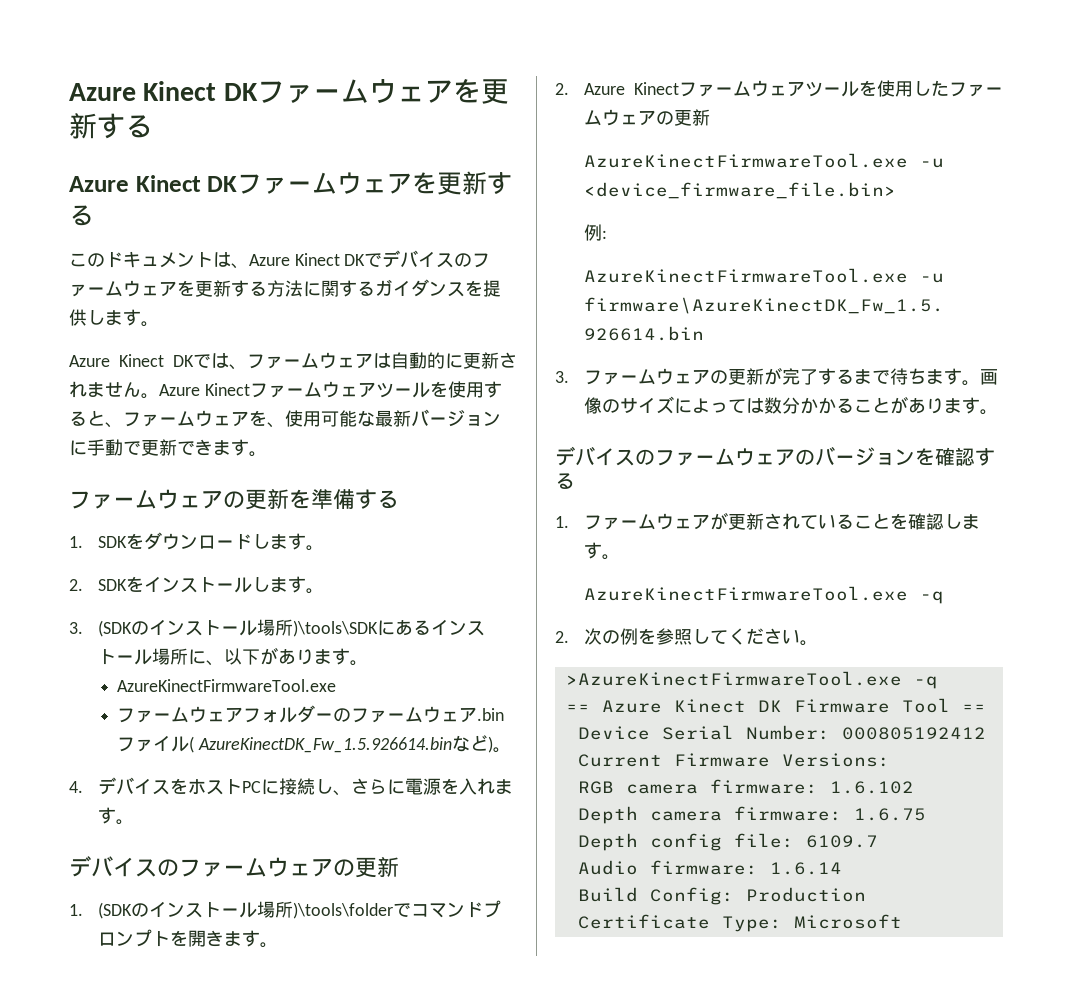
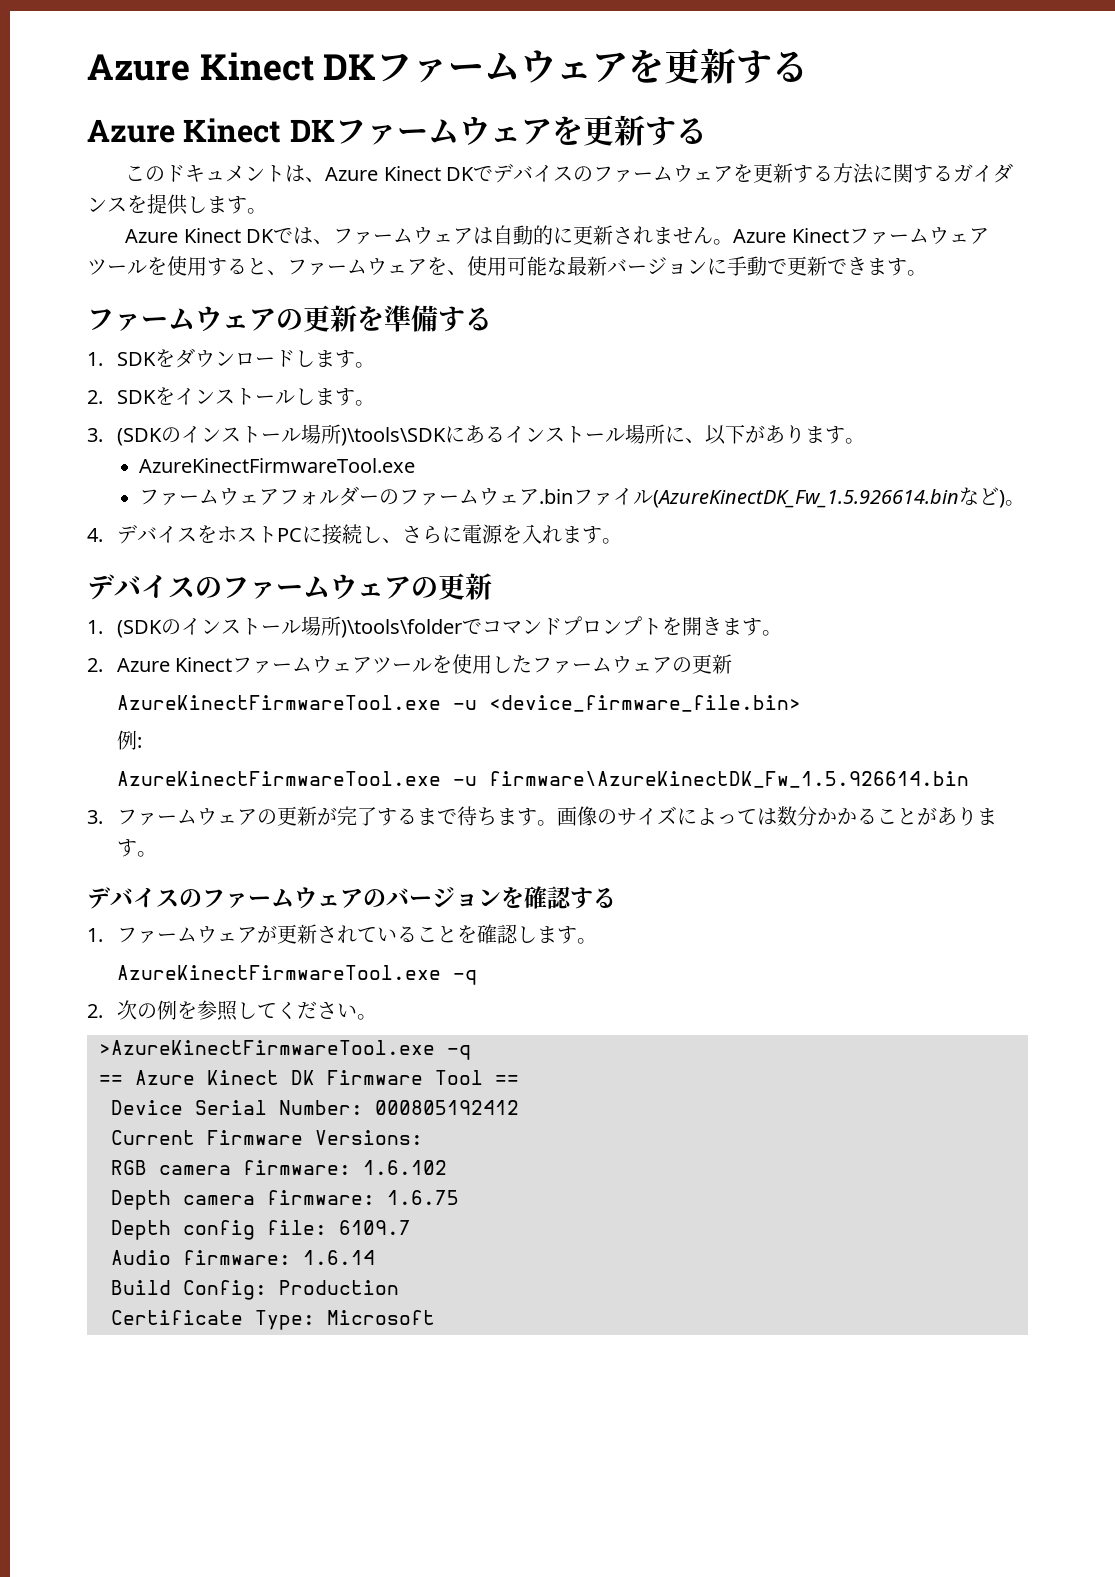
[189,736,453,753] ( AzureKinectDK_Fw_1.5.926614.bin -> [652,489,959,508] (AzureKinectDK_Fw_1.5.926614.bin

